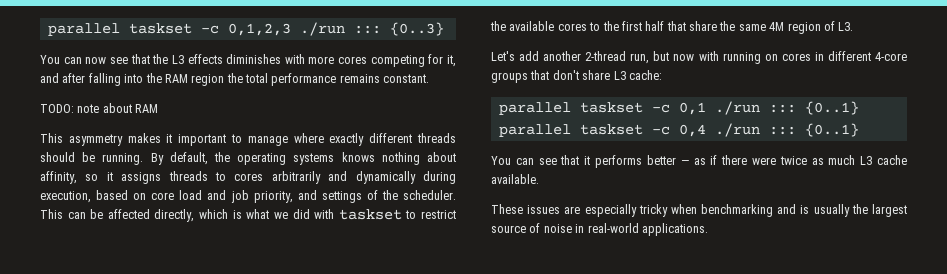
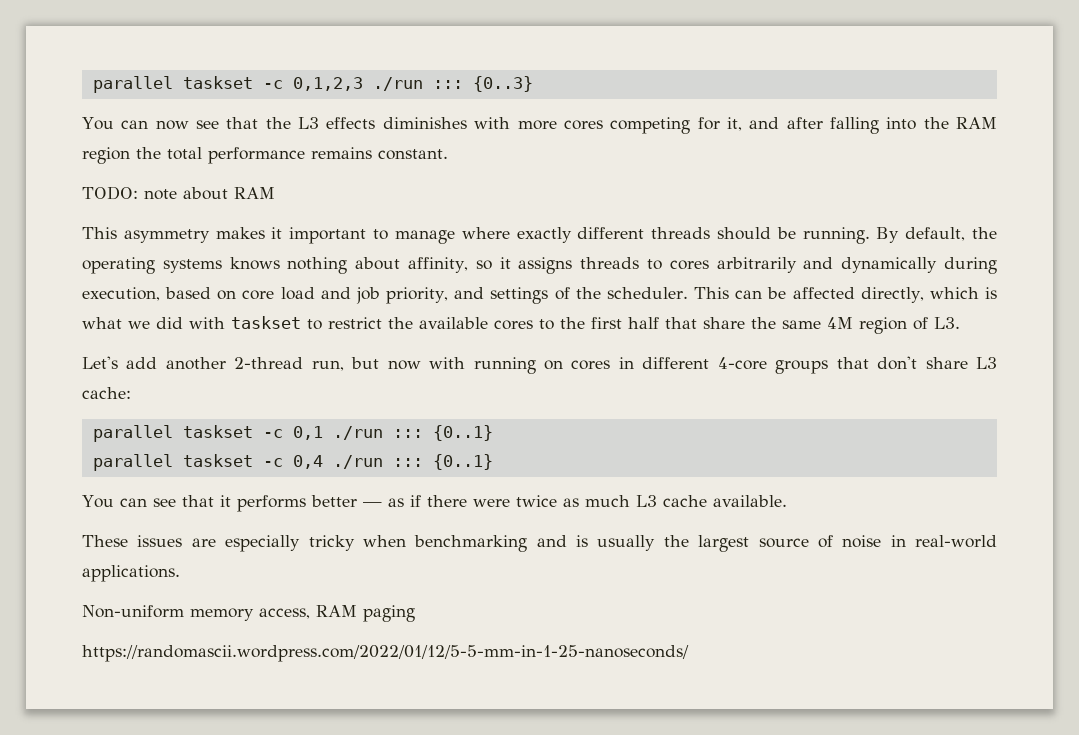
(708, 229) none -> [82,605,415,622] [82,645,689,662] // Non-uniform memory access, RAM paging // https://randomascii.wordpress.com/2022/01/12/5-5-mm-in-1-25-nanoseconds/

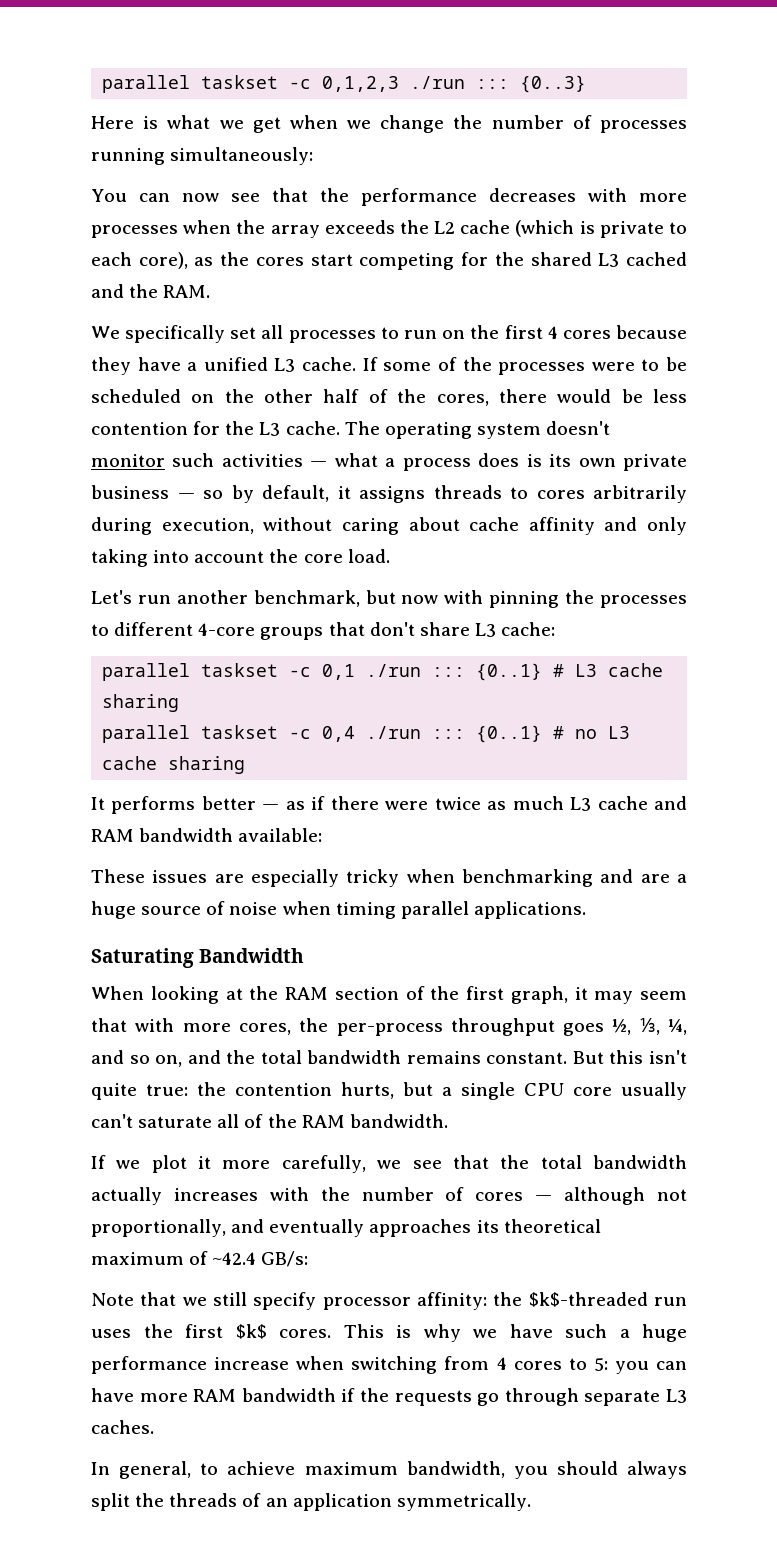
(533, 84) none -> [91,115,687,133] [91,147,314,165] // Here is what we get when we change the number of processes running simultaneously:
[298,117,997,134] [82,147,448,164] [82,186,275,200] [82,227,997,244] [82,257,492,274] L3 effects diminishes with more cores competing for it, and after falling into the RAM region the total performance remains constant. // TODO: note about RAM // This asymmetry makes it important to manage where exactly different threads should be running. By default, the operating systems knows nothing about affinity, so -> [360,188,687,206] [91,220,687,238] [91,252,688,270] [91,284,211,298] [91,325,687,343] [91,357,687,375] [91,389,687,406] [91,421,611,439] [91,453,687,471] [91,485,329,503] performance decreases with more processes when the array exceeds the L2 cache (which is private to each core), as the cores start competing for the shared L3 cached and the RAM. // We specifically set all processes to run on the first 4 cores because they have a unified L3 cache. If some of the processes were to be scheduled on the other half of the cores, there would be less contention for the L3 cache. The operating system doesn't monitor such activities — what a process does is its own private business — so by default,
[803,257,998,274] [82,287,998,304] [82,316,960,334] [82,356,634,374] and dynamically during execution, based on core load and job priority, and settings of the scheduler. This can be affected directly, which is what we did with taskset to restrict the available cores to the first half that share the same 4M region of L3. // Let's add another 2-thread run, but now with running on cores in -> [91,517,687,535] [91,549,390,567] [91,590,688,608] [91,624,109,636] during execution, without caring about cache affinity and only taking into account the core load. // Let's run another benchmark, but now with pinning the processes to
(493, 433) none -> [553,663,664,677] [102,694,180,712] # L3 cache sharing
[82,495,231,508] // You can see that it -> [553,726,631,739] [102,756,246,774] [91,797,105,810] # no L3 cache sharing // It
[712,495,787,507] available. -> [653,796,687,810] [91,828,323,842] and RAM bandwidth available:
[576,535,997,552] [82,565,180,582] [82,605,415,622] [82,645,689,662] is usually the largest source of noise in real-world applications. // Non-uniform memory access, RAM paging // https://randomascii.wordpress.com/2022/01/12/5-5-mm-in-1-25-nanoseconds/ -> [640,874,687,883] [91,901,586,919] [91,948,305,968] [91,986,687,1004] [91,1018,687,1036] [91,1050,687,1067] [91,1082,687,1100] [91,1114,448,1128] [91,1155,687,1173] [91,1187,688,1205] [91,1219,601,1237] [91,1251,309,1267] [91,1292,688,1310] [91,1324,687,1342] [91,1356,688,1374] [91,1388,688,1406] [91,1420,154,1434] [91,1461,687,1479] [91,1493,531,1511] are a huge source of noise when timing parallel applications. // Saturating Bandwidth // When looking at the RAM section of the first graph, it may seem that with more cores, the per-process throughput goes ½, ⅓, ¼, and so on, and the total bandwidth remains constant. But this isn't quite true: the contention hurts, but a single CPU core usually can't saturate all of the RAM bandwidth. // If we plot it more carefully, we see that the total bandwidth actually increases with the number of cores — although not proportionally, and eventually approaches its theoretical maximum of ~42.4 GB/s: // Note that we still specify processor affinity: the $k$-threaded run uses the first $k$ cores. This is why we have such a huge performance increase when switching from 4 cores to 5: you can have more RAM bandwidth if the requests go through separate L3 caches. // In general, to achieve maximum bandwidth, you should always split the threads of an application symmetrically.

